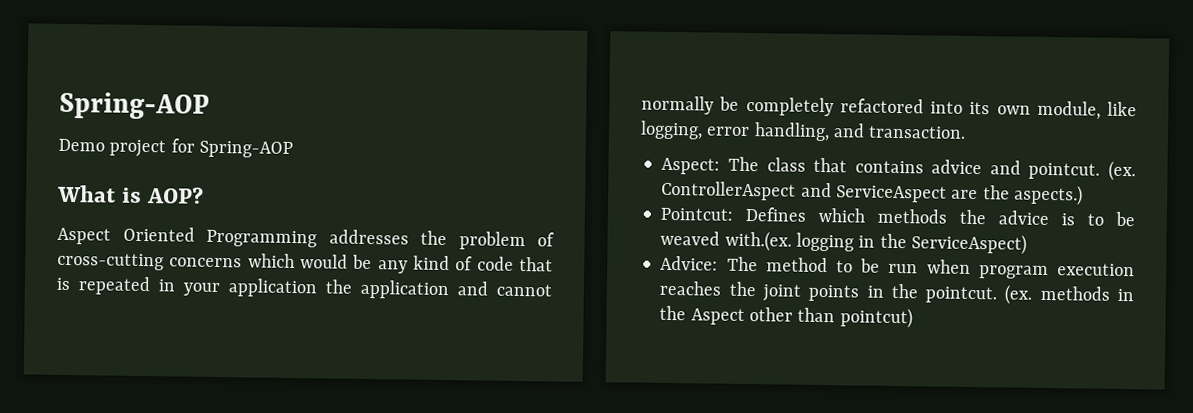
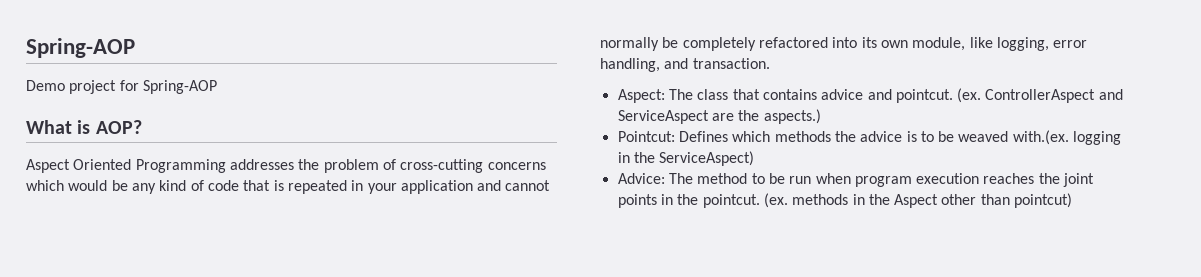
[325,279,449,300] the application -> (473, 187) none

